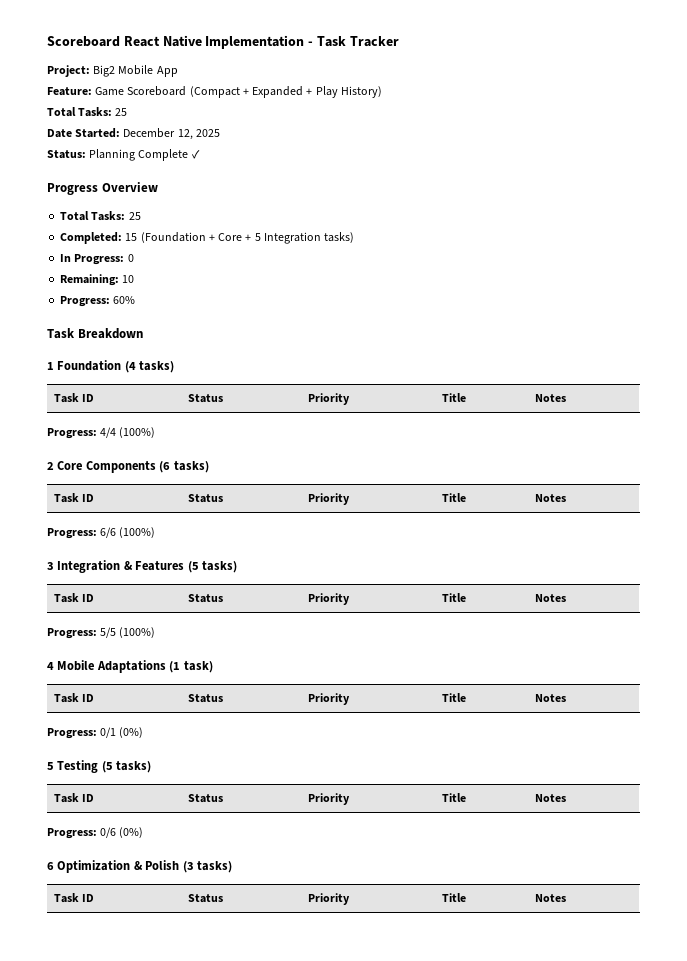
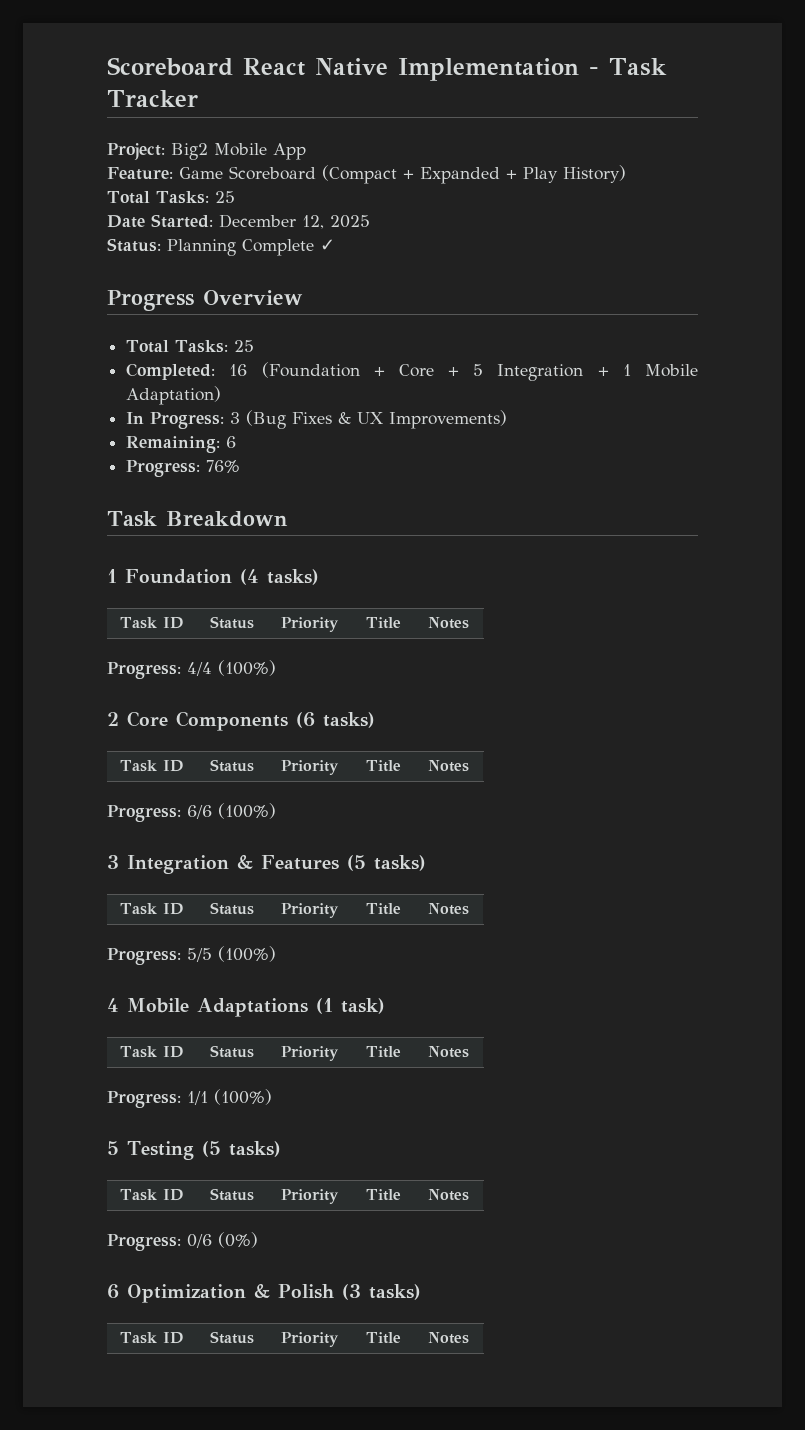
[125,233,138,241] 15 -> [229,364,248,376] 16
[324,232,355,243] [60,254,134,265] tasks) // In Progress: 0 -> [597,364,698,377] [126,386,222,405] [126,410,508,429] + 1 Mobile Adaptation) // In Progress: 3 (Bug Fixes & UX Improvements)
[122,275,135,283] [60,296,136,307] 10 // Progress: 60% -> [226,436,237,448] [126,460,241,477] 6 // Progress: 76%
[100,727,144,738] 0/1 (0%) -> [187,1089,272,1105] 1/1 (100%)

